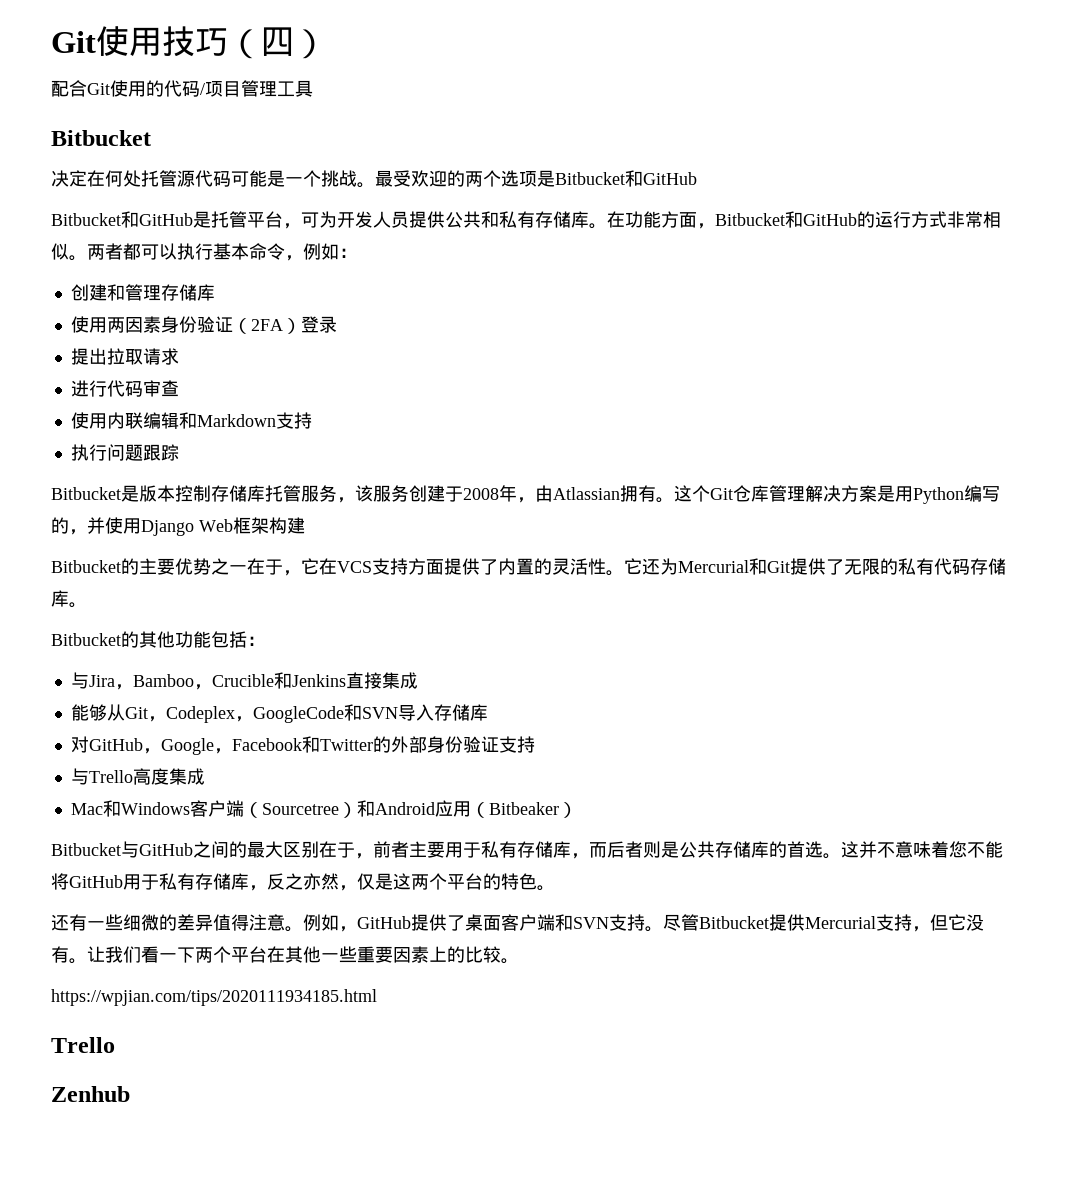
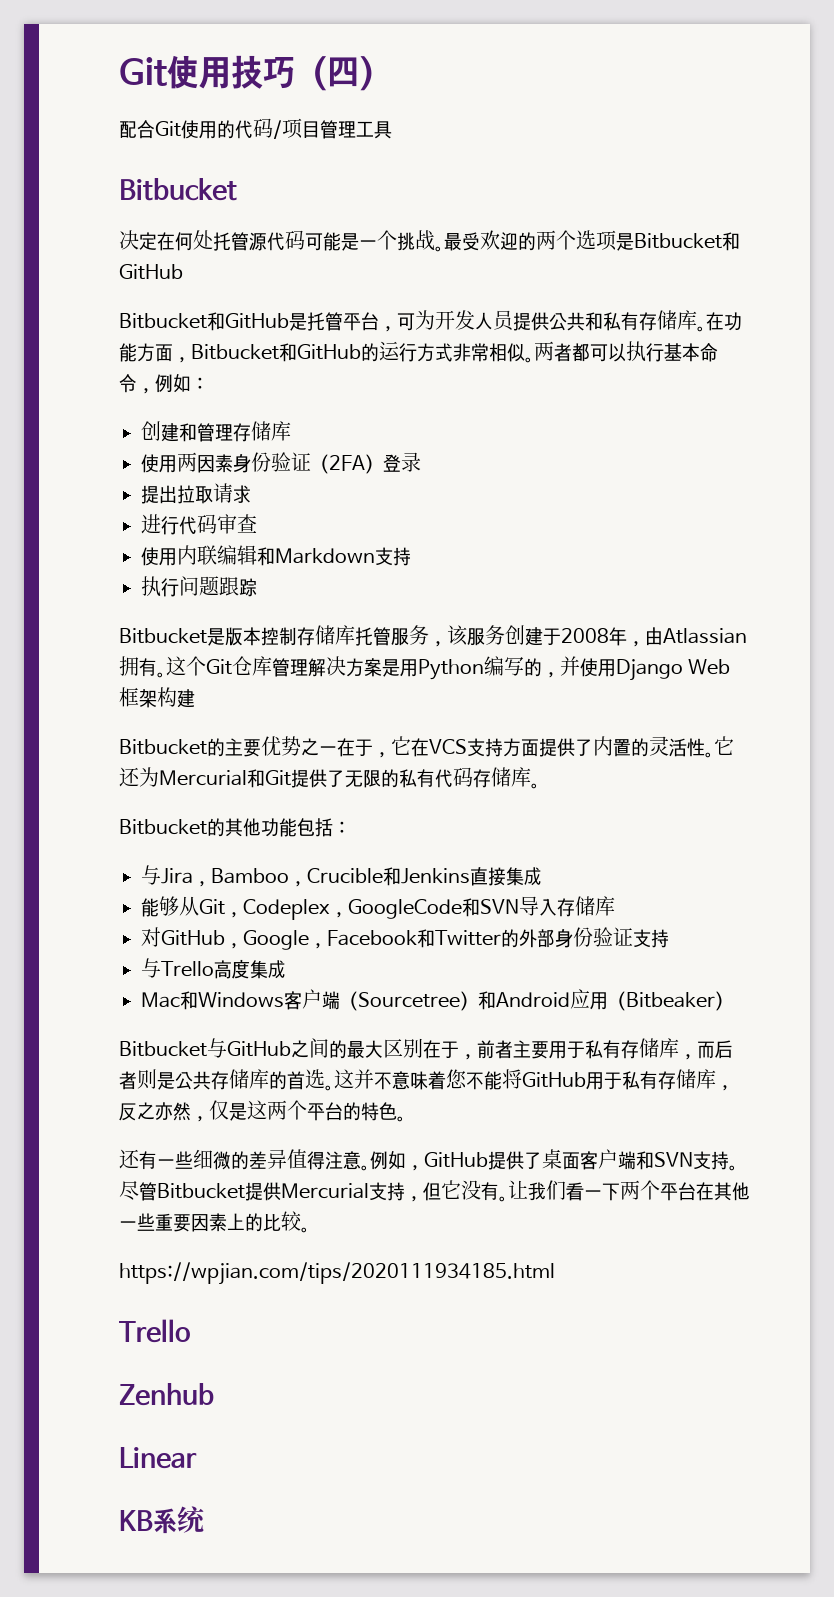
(130, 1094) none -> [119,1447,197,1469] [119,1506,206,1534] // Linear // KB系统

